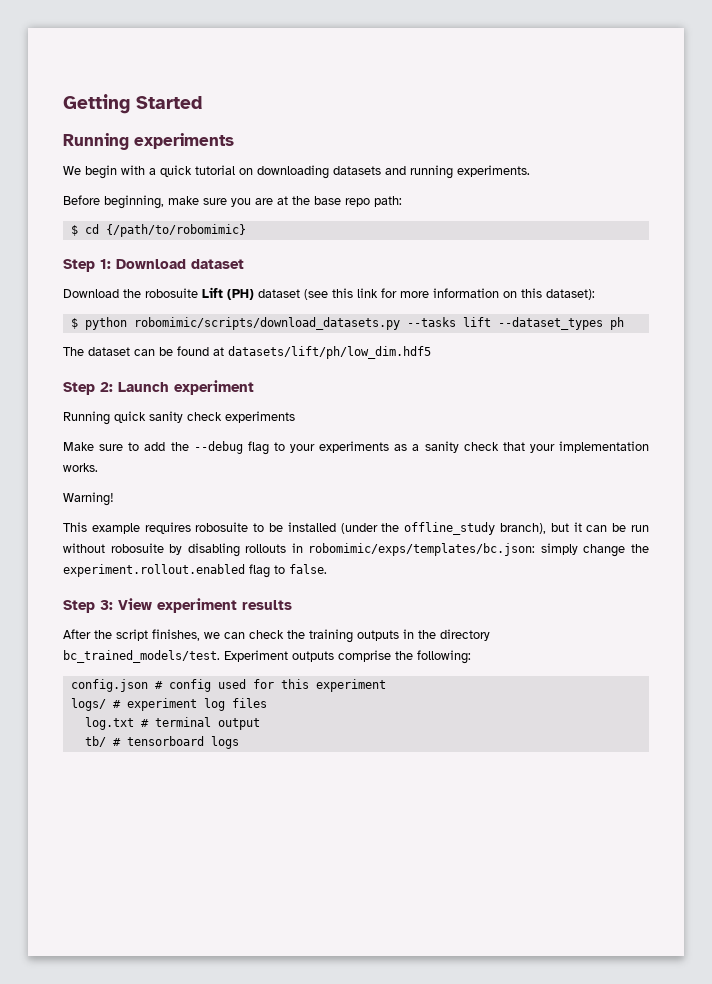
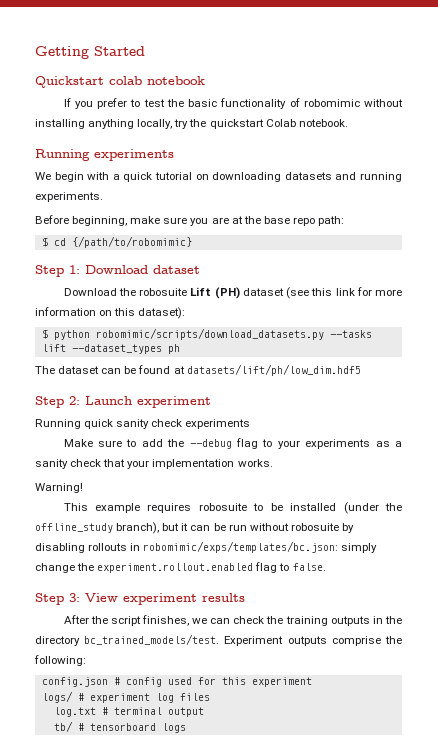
(202, 102) none -> [35,76,205,88] [63,98,403,109] [35,119,348,129] // Quickstart colab notebook // If you prefer to test the basic functionality of robomimic without installing anything locally, try the quickstart Colab notebook.

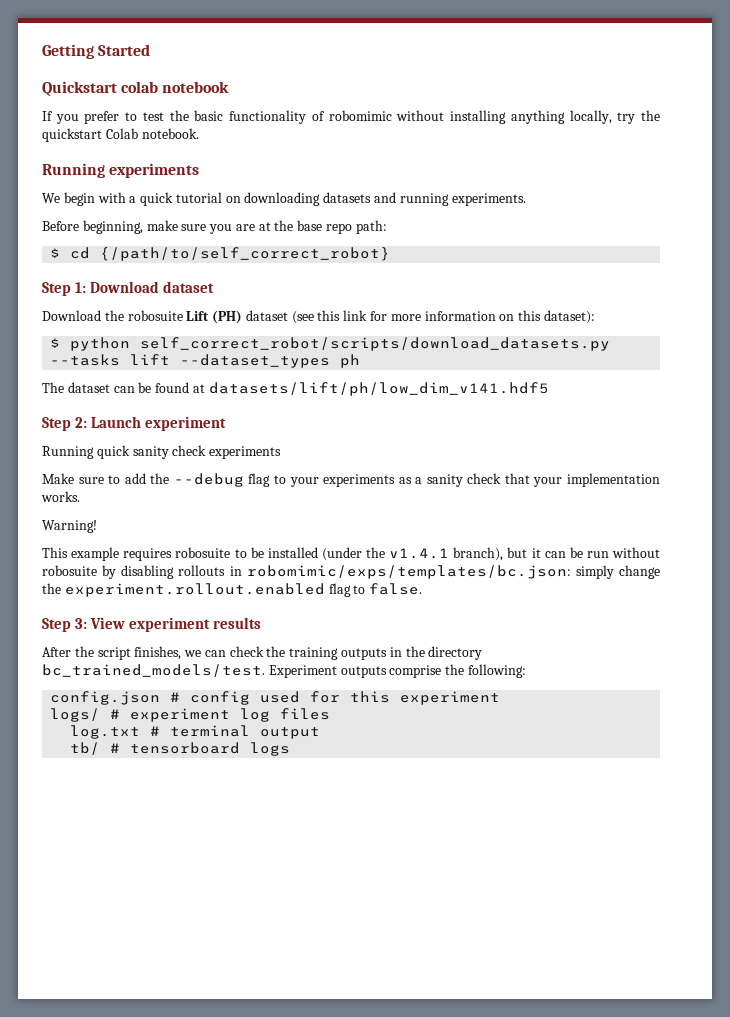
[71,236,192,248] {/path/to/robomimic} -> [100,247,391,261] {/path/to/self_correct_robot}
[95,328,324,340] robomimic/scripts/download_datasets.py -> [140,337,611,351] self_correct_robot/scripts/download_datasets.py
[186,364,361,376] datasets/lift/ph/low_dim.hdf5 -> [208,382,549,396] datasets/lift/ph/low_dim_v141.hdf5
[35,523,113,533] offline_study -> [389,548,450,559] v1.4.1

